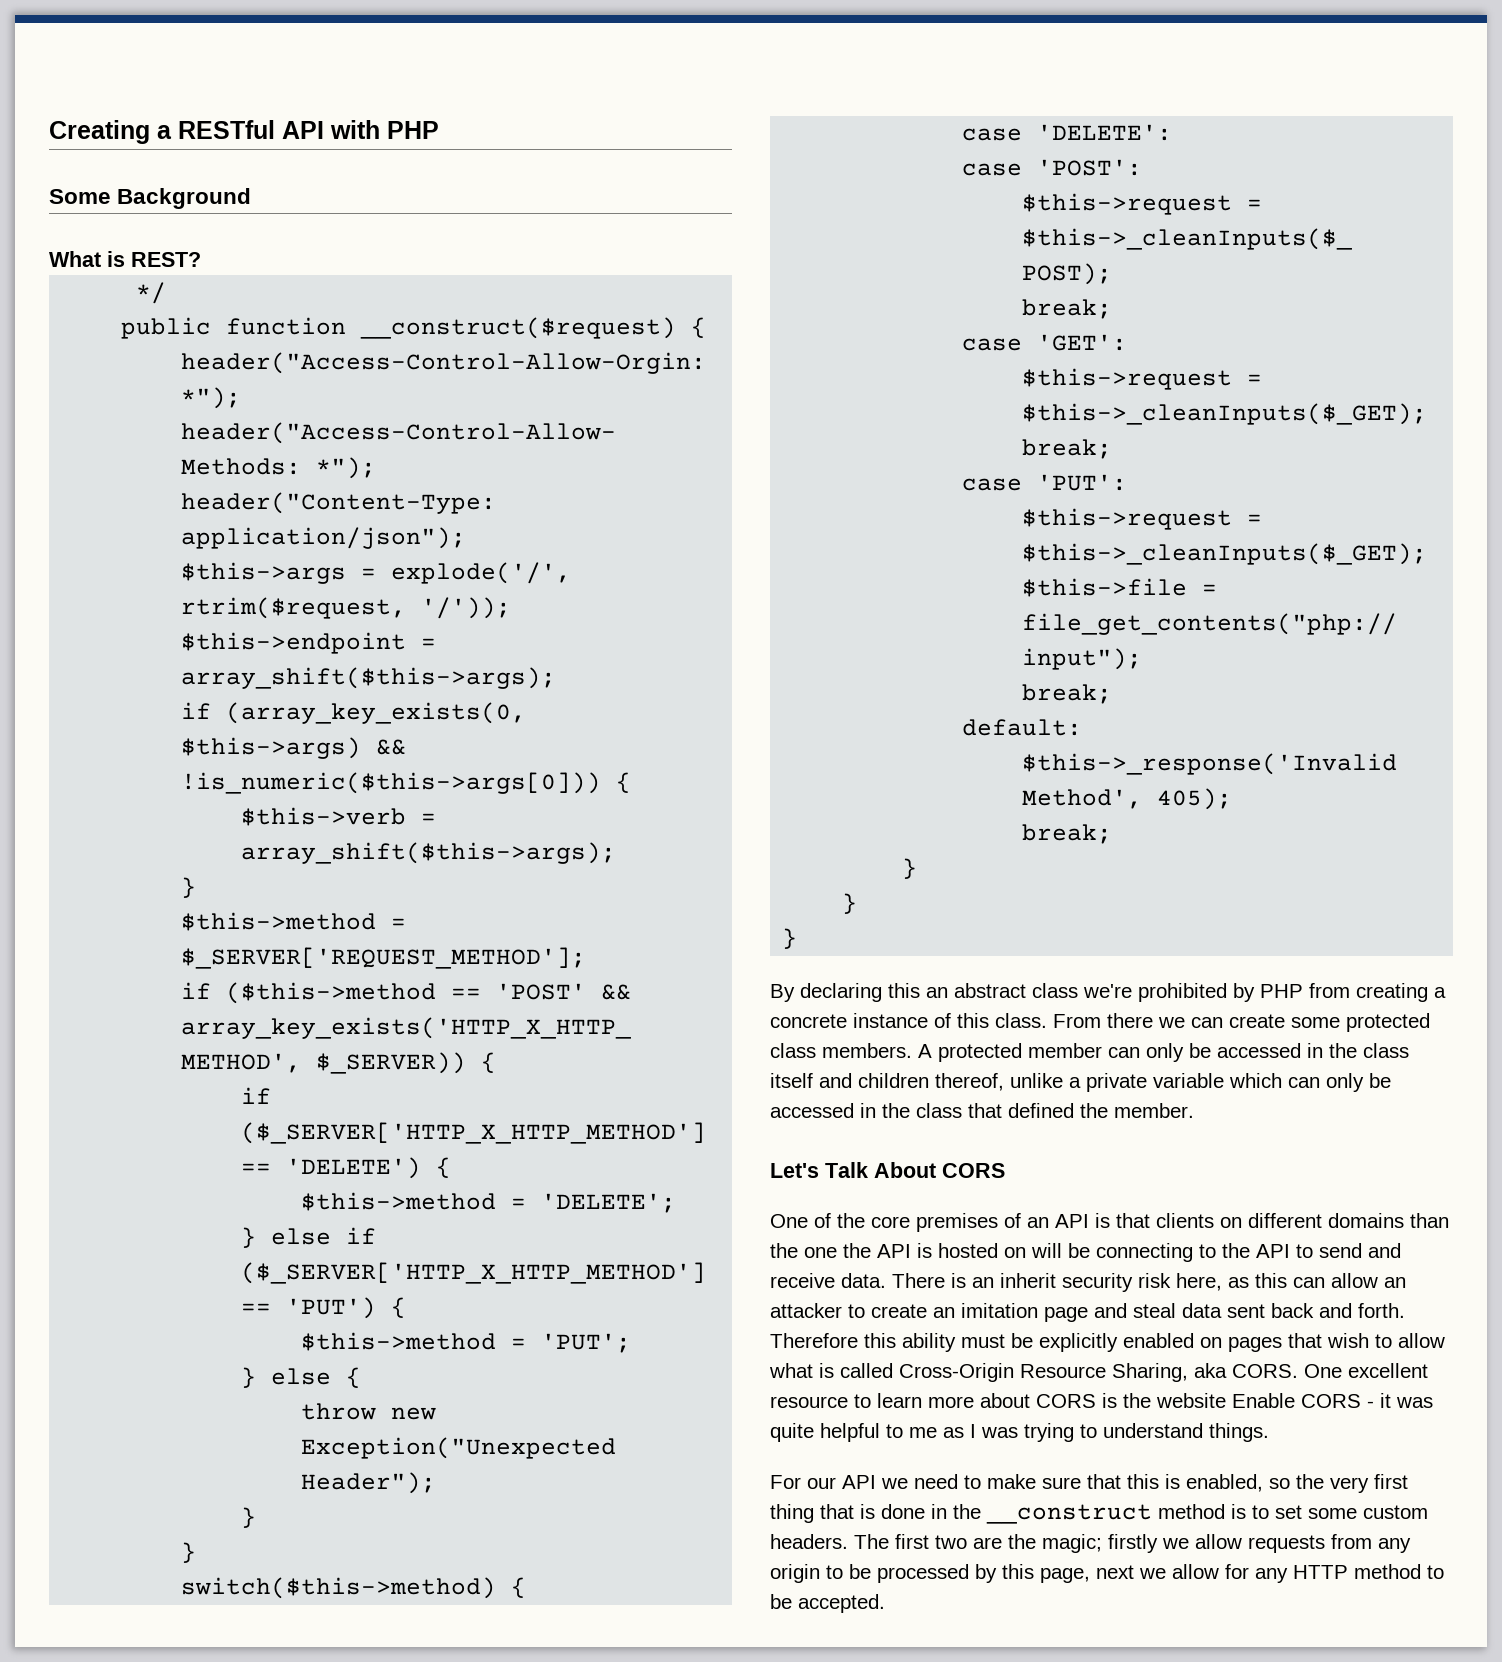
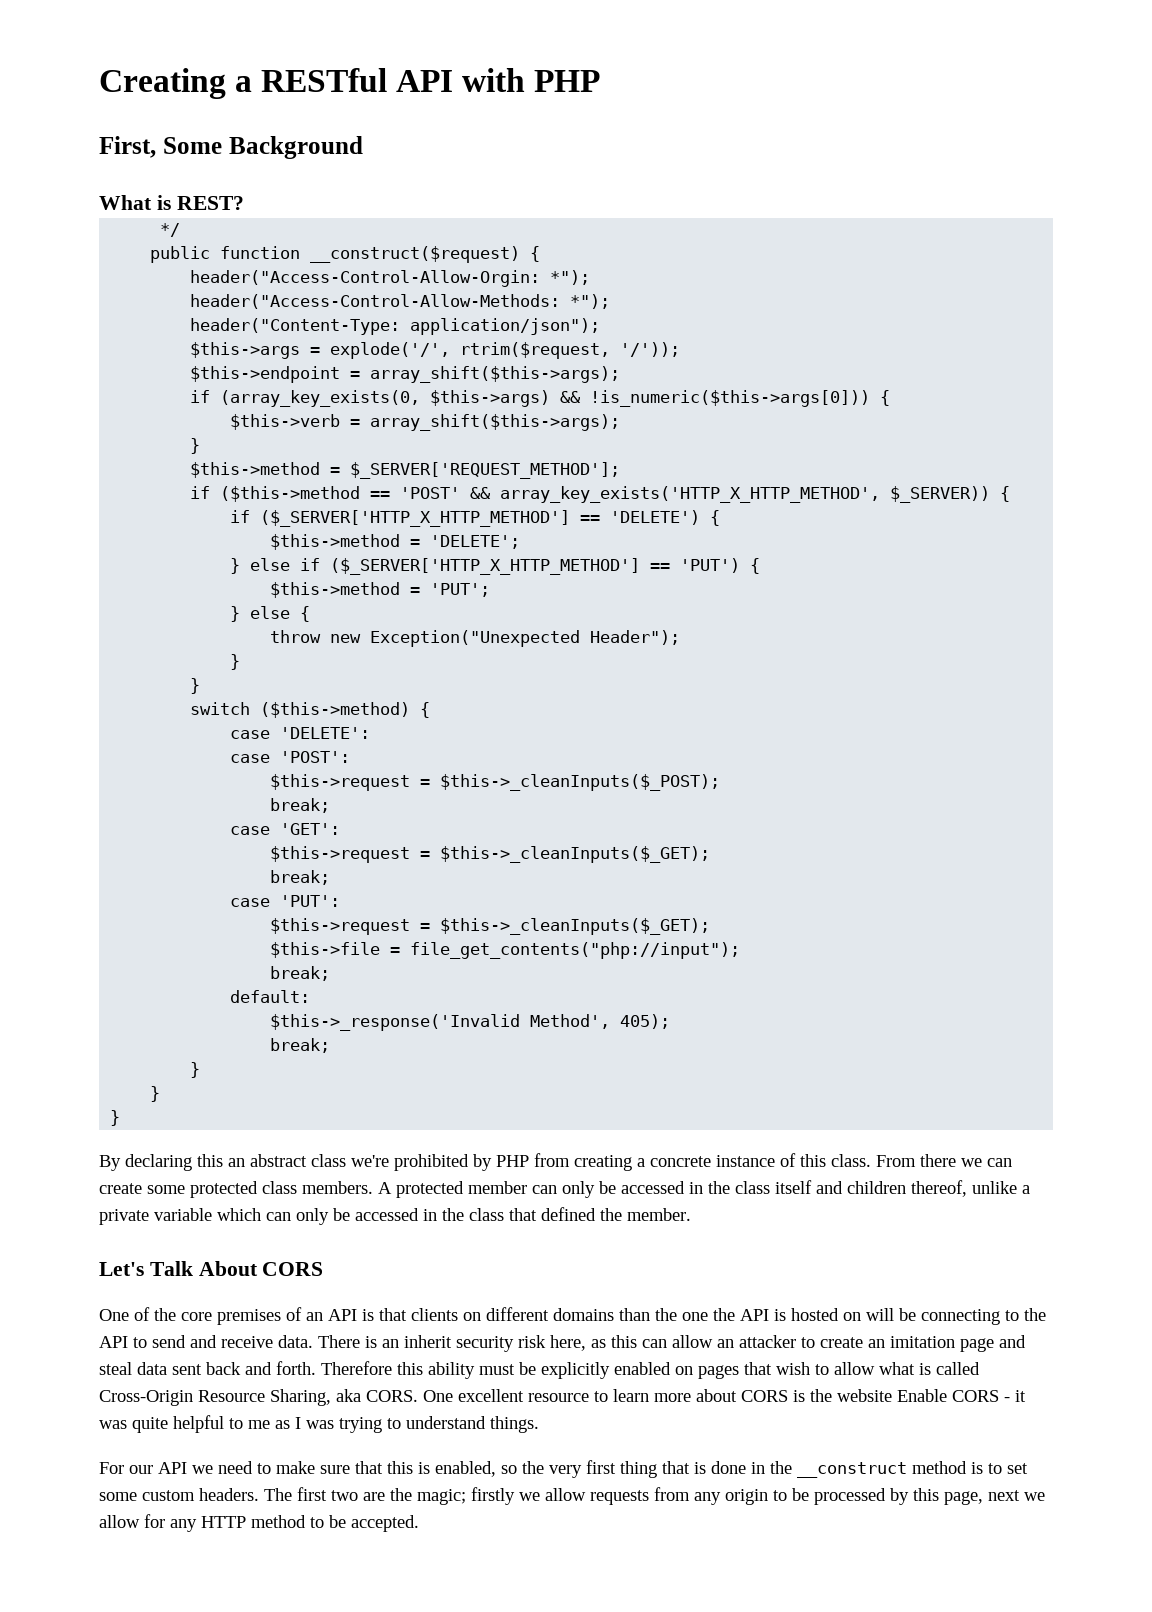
(439, 130) none -> [99,136,156,158] First,
[181,1577,497,1599] switch($this->method) -> [190,702,411,718] switch ($this->method)

